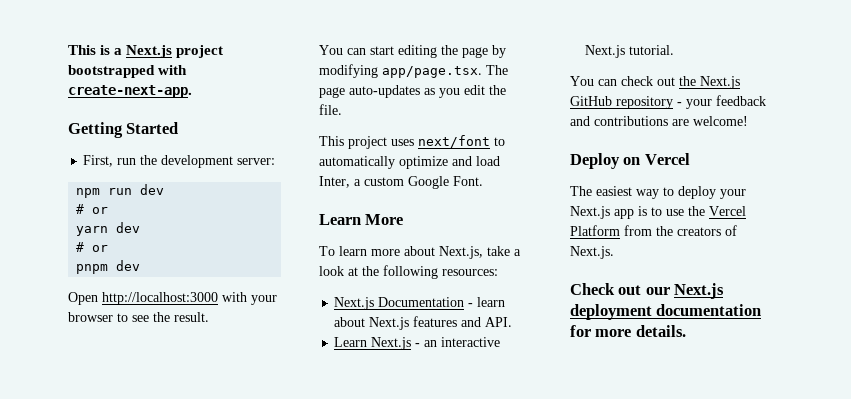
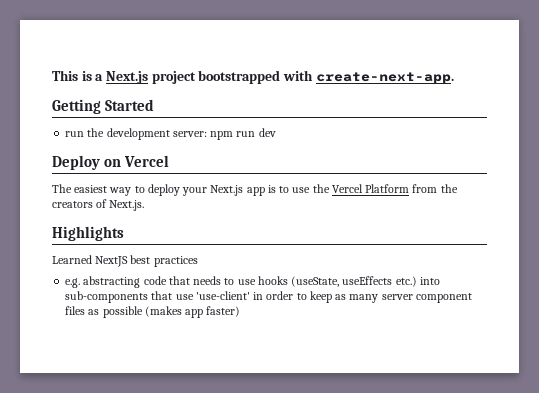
[83,155,114,167] First, -> (155, 105) none
(276, 161) // -> (207, 134) none
[76,204,109,214] [76,222,141,236] [76,242,109,252] [76,260,141,274] [68,292,277,305] [68,312,209,322] [319,45,506,58] [319,64,508,78] [319,85,506,98] [319,104,342,115] [319,135,505,149] [319,156,500,169] [319,176,483,189] [319,214,404,225] [319,246,521,259] [319,265,498,279] [334,297,506,310] [334,316,513,330] [334,337,501,350] [585,45,675,58] [570,76,740,89] [570,95,766,109] [570,116,748,126] // # or // yarn dev // # or // pnpm dev // Open http://localhost:3000 with your browser to see the result. // You can start editing the page by modifying app/page.tsx. The page auto-updates as you edit the file. // This project uses next/font to automatically optimize and load Inter, a custom Google Font. // Learn More // To learn more about Next.js, take a look at the following resources: // Next.js Documentation - learn about Next.js features and API. // Learn Next.js - an interactive Next.js tutorial. // You can check out the Next.js GitHub repository - your feedback and contributions are welcome! -> (276, 132) none
[570,283,725,299] [570,304,762,320] [570,325,686,337] Check out our Next.js deployment documentation for more details. -> [52,226,124,241] [52,255,198,267] [65,276,440,288] [65,291,472,303] [65,306,241,318] Highlights // Learned NextJS best practices // e.g. abstracting code that needs to use hooks (useState, useEffects etc.) into sub-components that use 'use-client' in order to keep as many server component files as possible (makes app faster)

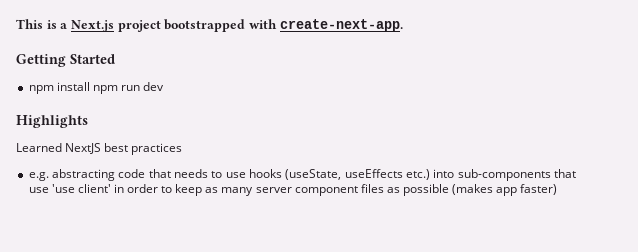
[65,128,207,140] run the development server: -> [28,82,90,94] npm install
[52,155,170,170] [52,184,458,196] [52,199,145,211] // Deploy on Vercel // The easiest way to deploy your Next.js app is to use the Vercel Platform from the creators of Next.js. -> (165, 86) none
[195,291,250,300] 'use-client' -> [51,184,111,193] 'use client'

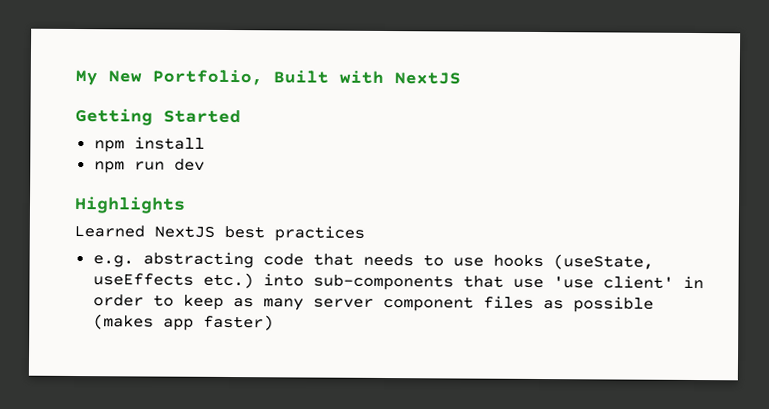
[16,19,403,32] This is a Next.js project bootstrapped with create-next-app. -> [75,69,461,86] My New Portfolio, Built with NextJS
(90, 86) none -> (205, 143) //

